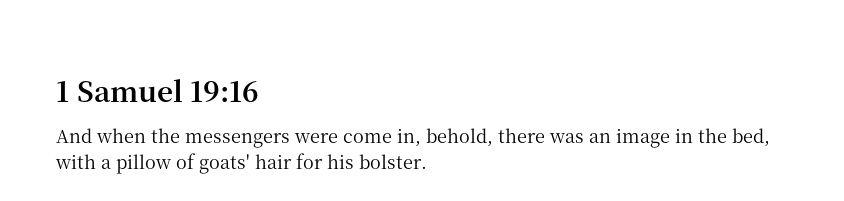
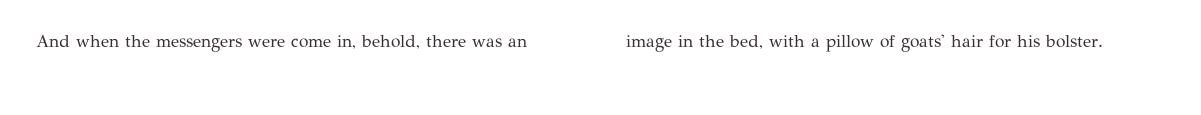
[56,79,260,102] 1 Samuel 19:16 // -> (36, 41) none

